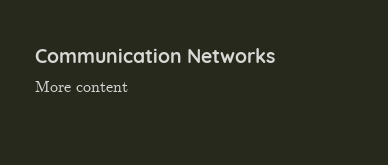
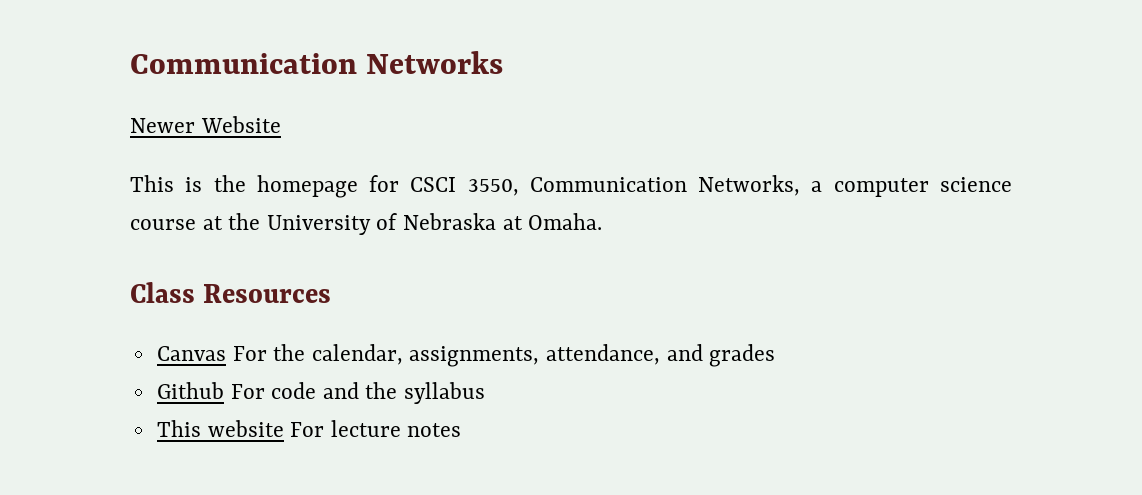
[35,80,128,92] More content -> [130,116,281,133] [130,175,1012,198] [130,213,603,235] [130,282,332,303] [156,344,776,367] [156,382,486,404] [156,420,462,437] Newer Website // This is the homepage for CSCI 3550, Communication Networks, a computer science course at the University of Nebraska at Omaha. // Class Resources // Canvas For the calendar, assignments, attendance, and grades // Github For code and the syllabus // This website For lecture notes

